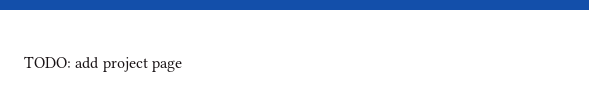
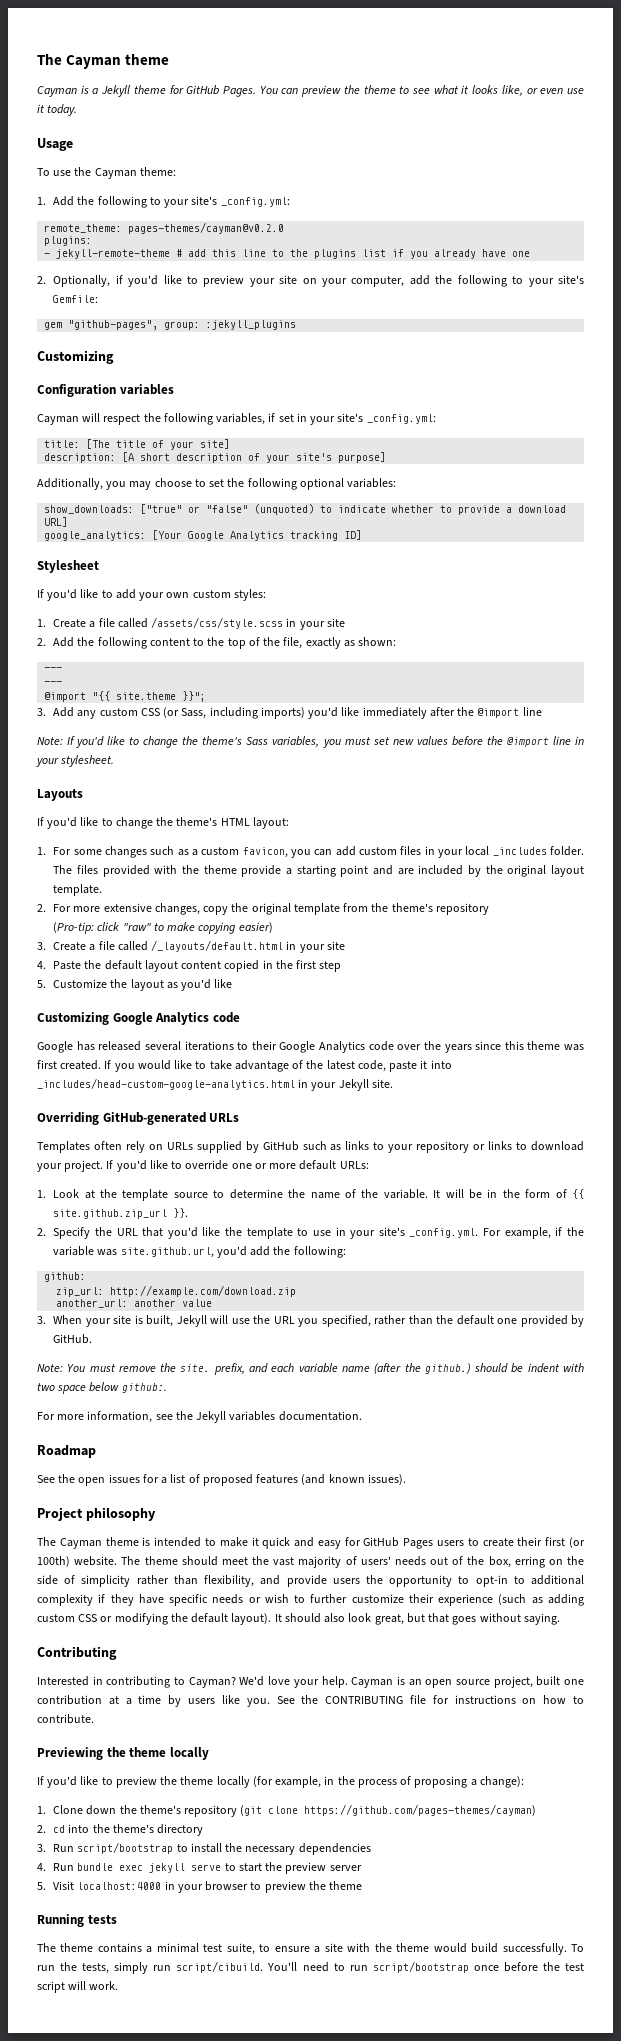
[24,56,182,72] TODO: add project page -> [37,54,170,69] [37,85,585,97] [37,104,78,116] [37,138,73,151] [37,167,176,179] [37,196,290,208] [44,222,285,234] [44,236,93,246] [44,249,531,259] [37,275,584,287] [53,295,99,303] [44,320,297,330] [37,350,114,364] [37,384,174,397] [37,413,436,425] [44,439,231,450] [44,452,387,463] [37,478,397,490] [44,504,567,515] [44,517,69,527] [44,530,363,541] [37,560,99,573] [37,589,266,601] [37,617,345,630] [37,637,397,649] [44,667,63,671] [44,681,63,685] [44,691,207,702] [37,707,542,719] [37,736,584,748] [36,755,115,767] [37,789,83,801] [37,817,289,829] [37,846,585,858] [53,865,584,877] [53,884,103,896] [37,903,489,915] [53,922,273,934] [37,940,345,953] [37,960,342,972] [37,979,233,991] [37,1012,240,1025] [37,1041,584,1053] [37,1060,452,1072] [37,1078,393,1091] [37,1112,240,1125] [37,1141,584,1153] [37,1160,369,1172] [37,1189,585,1201] [53,1208,189,1219] [37,1227,584,1239] [53,1246,346,1258] [44,1272,87,1282] [56,1285,297,1297] [56,1299,213,1308] [37,1315,584,1327] [53,1334,93,1344] [37,1363,584,1375] [37,1382,167,1394] [37,1411,362,1423] [37,1445,96,1458] [37,1474,406,1486] [37,1507,156,1521] [37,1537,585,1549] [37,1556,585,1568] [37,1575,584,1587] [37,1594,584,1606] [37,1613,560,1625] [37,1646,117,1660] [37,1676,584,1688] [37,1695,584,1707] [37,1714,94,1724] [37,1747,209,1760] [37,1776,524,1788] [37,1804,537,1817] [37,1824,204,1836] [37,1842,371,1855] [37,1862,362,1874] [37,1881,363,1893] [37,1914,117,1927] [37,1943,585,1955] [37,1961,584,1974] [37,1981,119,1993] The Cayman theme // Cayman is a Jekyll theme for GitHub Pages. You can preview the theme to see what it looks like, or even use it today. // Usage // To use the Cayman theme: // 1. Add the following to your site's _config.yml: // remote_theme: pages-themes/cayman@v0.2.0 // plugins: // - jekyll-remote-theme # add this line to the plugins list if you already have one // 2. Optionally, if you'd like to preview your site on your computer, add the following to your site's Gemfile: // gem "github-pages", group: :jekyll_plugins // Customizing // Configuration variables // Cayman will respect the following variables, if set in your site's _config.yml: // title: [The title of your site] // description: [A short description of your site's purpose] // Additionally, you may choose to set the following optional variables: // show_downloads: ["true" or "false" (unquoted) to indicate whether to provide a download URL] // google_analytics: [Your Google Analytics tracking ID] // Stylesheet // If you'd like to add your own custom styles: // 1. Create a file called /assets/css/style.scss in your site // 2. Add the following content to the top of the file, exactly as shown: // --- // --- // @import "{{ site.theme }}"; // 3. Add any custom CSS (or Sass, including imports) you'd like immediately after the @import line // Note: If you'd like to change the theme's Sass variables, you must set new values before the @import line in your stylesheet. // Layouts // If you'd like to change the theme's HTML layout: // 1. For some changes such as a custom favicon, you can add custom files in your local _includes folder. The files provided with the theme provide a starting point and are included by the original layout template. // 2. For more extensive changes, copy the original template from the theme's repository // (Pro-tip: click "raw" to make copying easier) // 3. Create a file called /_layouts/default.html in your site // 4. Paste the default layout content copied in the first step // 5. Customize the layout as you'd like // Customizing Google Analytics code // Google has released several iterations to their Google Analytics code over the years since this theme was first created. If you would like to take advantage of the latest code, paste it into _includes/head-custom-google-analytics.html in your Jekyll site. // Overriding GitHub-generated URLs // Templates often rely on URLs supplied by GitHub such as links to your repository or links to download your project. If you'd like to override one or more default URLs: // 1. Look at the template source to determine the name of the variable. It will be in the form of {{ site.github.zip_url }}. // 2. Specify the URL that you'd like the template to use in your site's _config.yml. For example, if the variable was site.github.url, you'd add the following: // github: // zip_url: http://example.com/download.zip // another_url: another value // 3. When your site is built, Jekyll will use the URL you specified, rather than the default one provided by GitHub. // Note: You must remove the site. prefix, and each variable name (after the github.) should be indent with two space below github:. // For more information, see the Jekyll variables documentation. // Roadmap // See the open issues for a list of proposed features (and known issues). // Project philosophy // The Cayman theme is intended to make it quick and easy for GitHub Pages users to create their first (or 100th) website. The theme should meet the vast majority of users' needs out of the box, erring on the side of simplicity rather than flexibility, and provide users the opportunity to opt-in to additional complexity if they have specific needs or wish to further customize their experience (such as adding custom CSS or modifying the default layout). It should also look great, but that goes without saying. // Contributing // Interested in contributing to Cayman? We'd love your help. Cayman is an open source project, built one contribution at a time by users like you. See the CONTRIBUTING file for instructions on how to contribute. // Previewing the theme locally // If you'd like to preview the theme locally (for example, in the process of proposing a change): // 1. Clone down the theme's repository (git clone https://github.com/pages-themes/cayman) // 2. cd into the theme's directory // 3. Run script/bootstrap to install the necessary dependencies // 4. Run bundle exec jekyll serve to start the preview server // 5. Visit localhost:4000 in your browser to preview the theme // Running tests // The theme contains a minimal test suite, to ensure a site with the theme would build successfully. To run the tests, simply run script/cibuild. You'll need to run script/bootstrap once before the test script will work.

